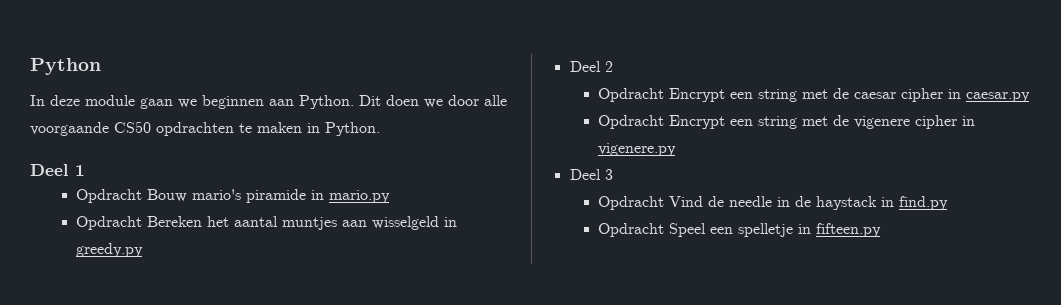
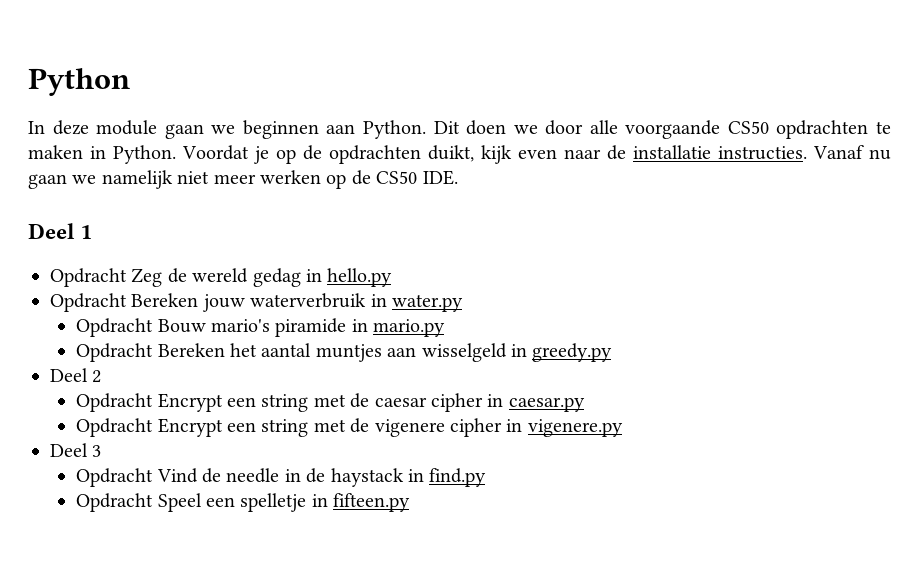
[30,164,85,176] // Deel 1 -> [182,145,891,164] [28,170,458,189] [28,223,93,239] [50,268,393,287] [50,293,463,312] Voordat je op de opdrachten duikt, kijk even naar de installatie instructies. Vanaf nu gaan we namelijk niet meer werken op de CS50 IDE. // Deel 1 // Opdracht Zeg de wereld gedag in hello.py // Opdracht Bereken jouw waterverbruik in water.py

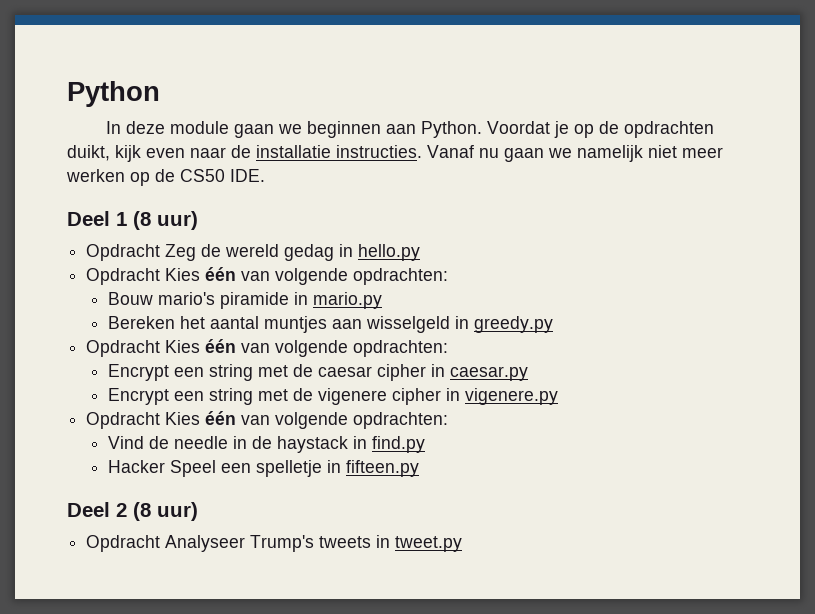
[433,120,891,139] [28,145,176,164] Dit doen we door alle voorgaande CS50 opdrachten te maken in Python. -> (483, 129) none
(93, 232) none -> [133,211,198,230] (8 uur)
[131,293,463,312] [76,318,154,337] Bereken jouw waterverbruik in water.py // Opdracht -> [165,267,449,285] Kies één van volgende opdrachten: //
[76,343,154,362] Opdracht -> (383, 300) none
[50,368,102,383] [76,393,154,412] Deel 2 // Opdracht -> [86,339,449,357] Opdracht Kies één van volgende opdrachten: //
[76,418,154,437] Opdracht -> (529, 373) none
[50,443,102,457] [76,468,154,487] Deel 3 // Opdracht -> [86,411,449,429] Opdracht Kies één van volgende opdrachten: //
[76,493,154,512] Opdracht -> [108,460,166,473] Hacker
(411, 502) none -> [67,502,198,521] [86,535,463,552] // Deel 2 (8 uur) // Opdracht Analyseer Trump's tweets in tweet.py

